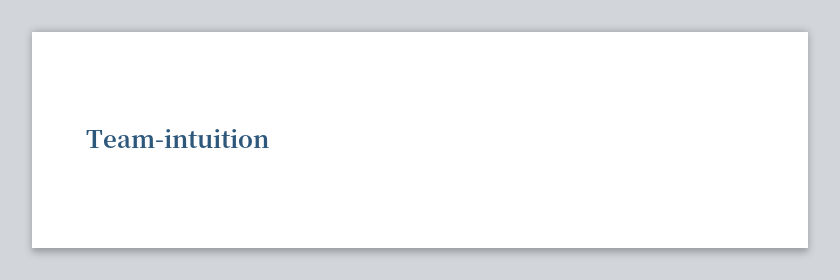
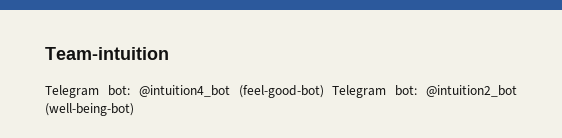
(269, 138) none -> [45,85,517,98] [45,103,134,116] // Telegram bot: @intuition4_bot (feel-good-bot) Telegram bot: @intuition2_bot (well-being-bot)

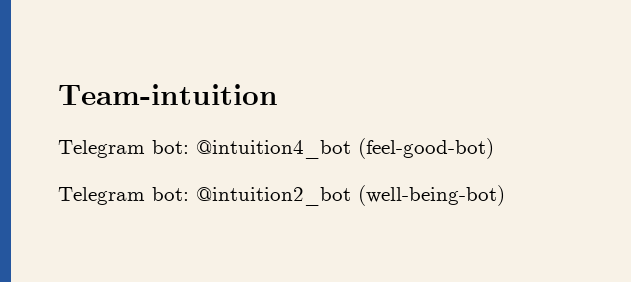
(324, 91) none -> (494, 148) //

